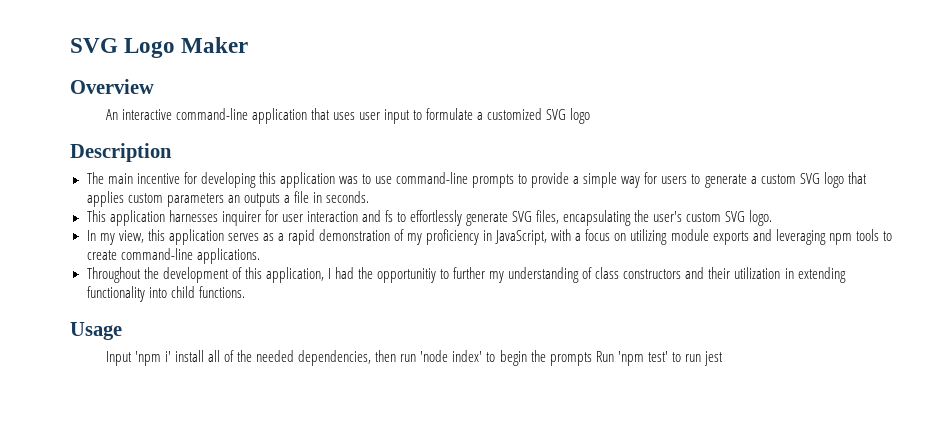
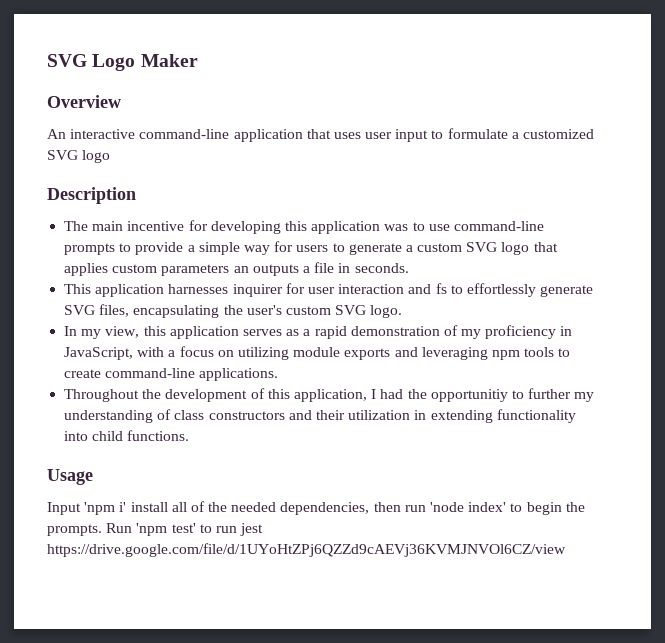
[549,352,592,366] prompts -> [47,524,102,536] prompts.
(723, 358) none -> [47,543,566,557] https://drive.google.com/file/d/1UYoHtZPj6QZZd9cAEVj36KVMJNVOl6CZ/view

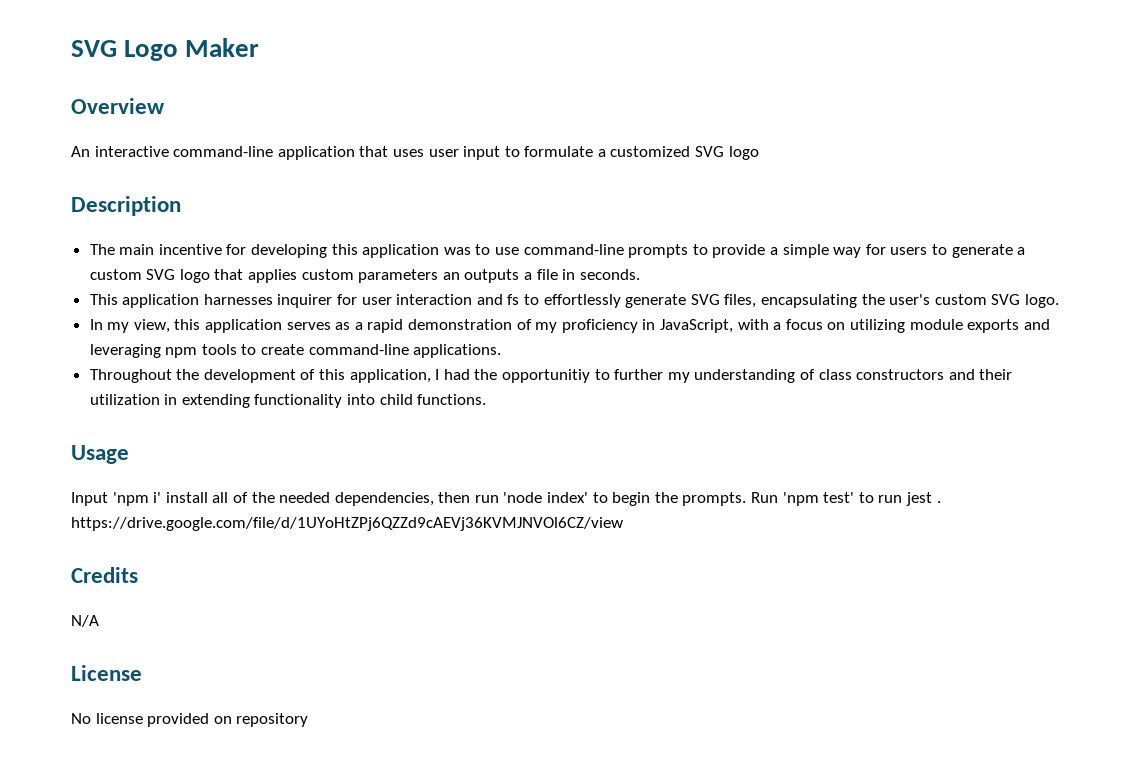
(264, 529) none -> [936,501,941,503] .
(566, 550) none -> [71,567,138,583] [71,615,99,627] [71,665,142,681] [71,713,309,727] // Credits // N/A // License // No license provided on repository

